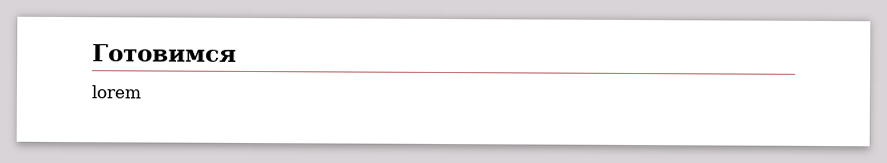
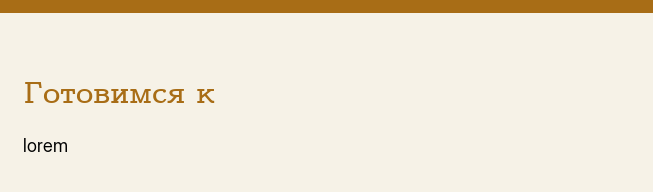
(237, 53) none -> [196,89,215,103] к

